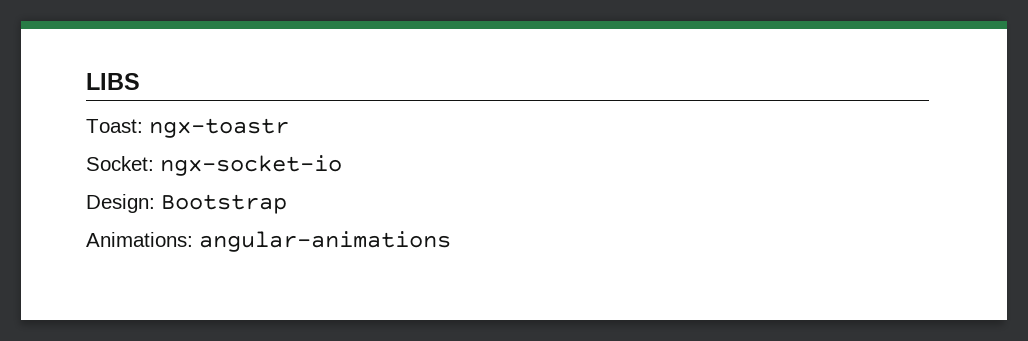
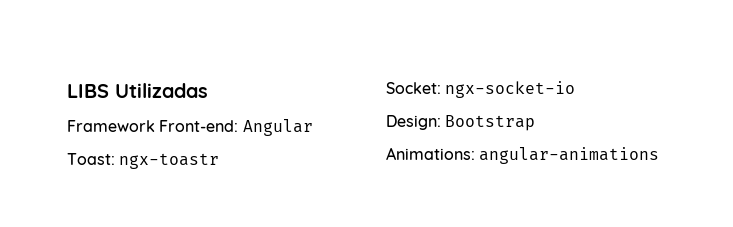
(140, 81) none -> [115,83,208,98] [67,119,313,136] Utilizadas // Framework Front-end: Angular

